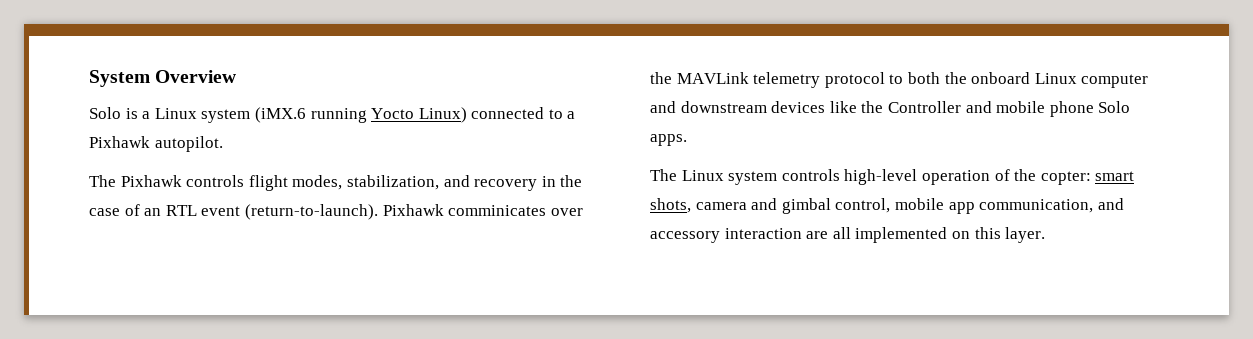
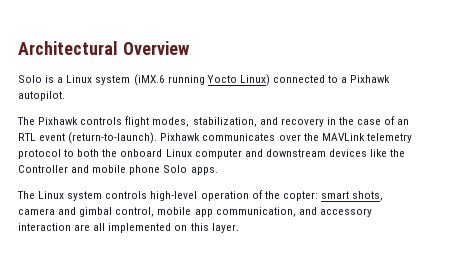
[89,70,150,87] System -> [18,41,118,55] Architectural
[448,205,547,216] comminicates -> [202,133,276,141] communicates

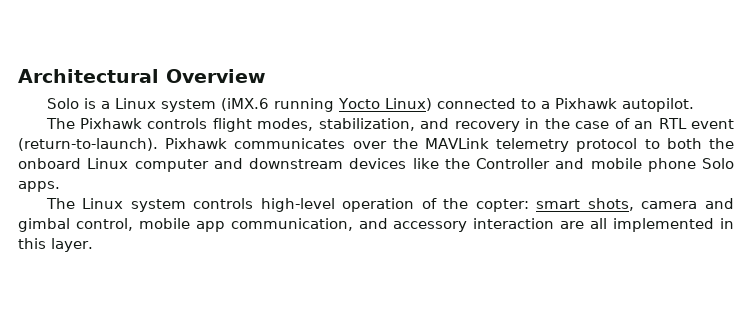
[174,225,188,231] on -> [720,218,734,229] in

